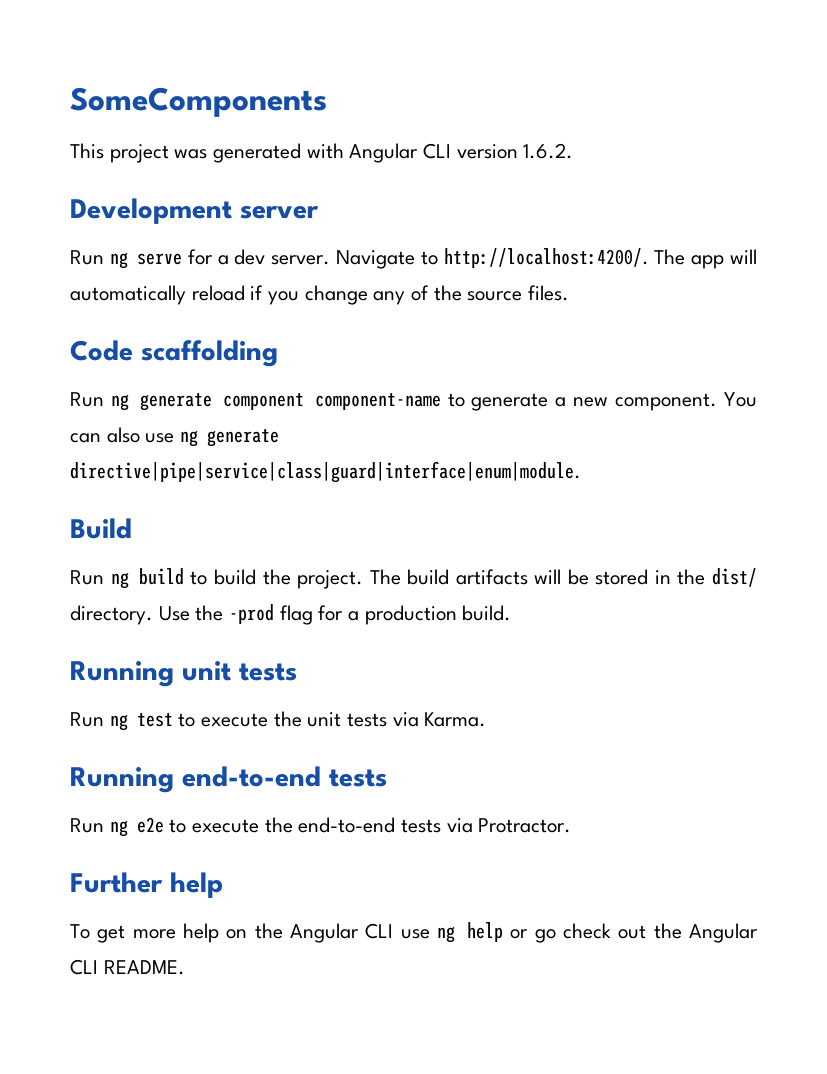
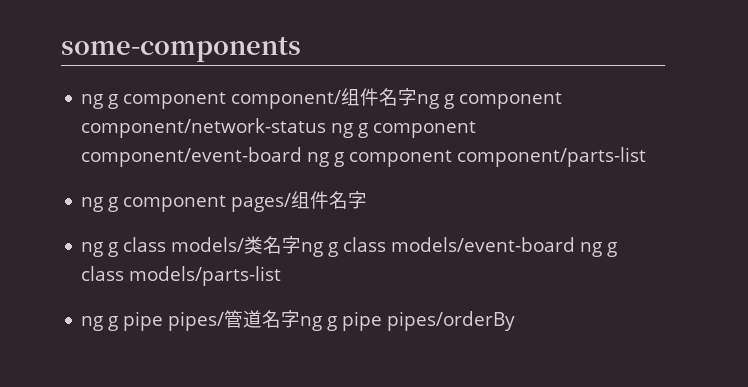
[70,87,327,117] [70,143,574,163] [70,198,319,224] [70,248,758,269] [70,285,570,305] [70,340,278,367] [70,392,757,411] [70,427,280,447] [70,461,581,483] [70,518,132,539] [70,568,757,589] [70,604,512,625] [70,661,297,687] [70,711,487,731] [70,766,387,793] [70,817,572,837] [70,872,223,898] [70,922,758,943] [70,959,185,975] SomeComponents // This project was generated with Angular CLI version 1.6.2. // Development server // Run ng serve for a dev server. Navigate to http://localhost:4200/. The app will automatically reload if you change any of the source files. // Code scaffolding // Run ng generate component component-name to generate a new component. You can also use ng generate directive|pipe|service|class|guard|interface|enum|module. // Build // Run ng build to build the project. The build artifacts will be stored in the dist/ directory. Use the -prod flag for a production build. // Running unit tests // Run ng test to execute the unit tests via Karma. // Running end-to-end tests // Run ng e2e to execute the end-to-end tests via Protractor. // Further help // To get more help on the Angular CLI use ng help or go check out the Angular CLI README. -> [61,36,301,62] [81,88,563,109] [81,118,477,138] [81,147,647,167] [81,191,368,212] [81,236,618,257] [81,266,282,286] [81,310,516,331] some-components // ng g component component/组件名字ng g component component/network-status ng g component component/event-board ng g component component/parts-list // ng g component pages/组件名字 // ng g class models/类名字ng g class models/event-board ng g class models/parts-list // ng g pipe pipes/管道名字ng g pipe pipes/orderBy

